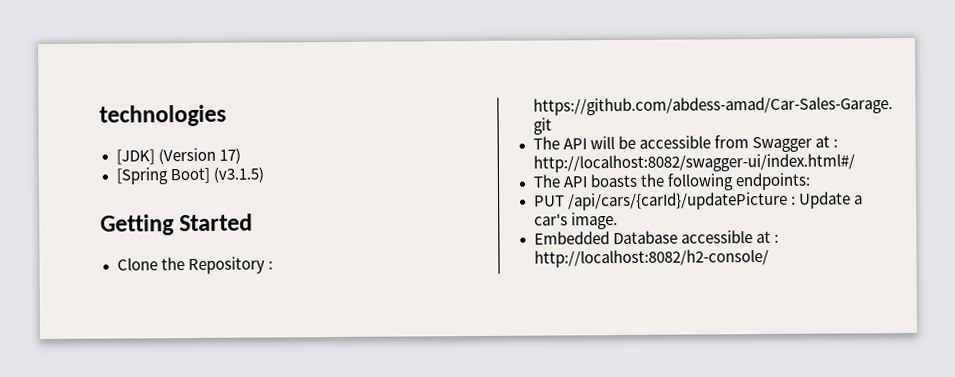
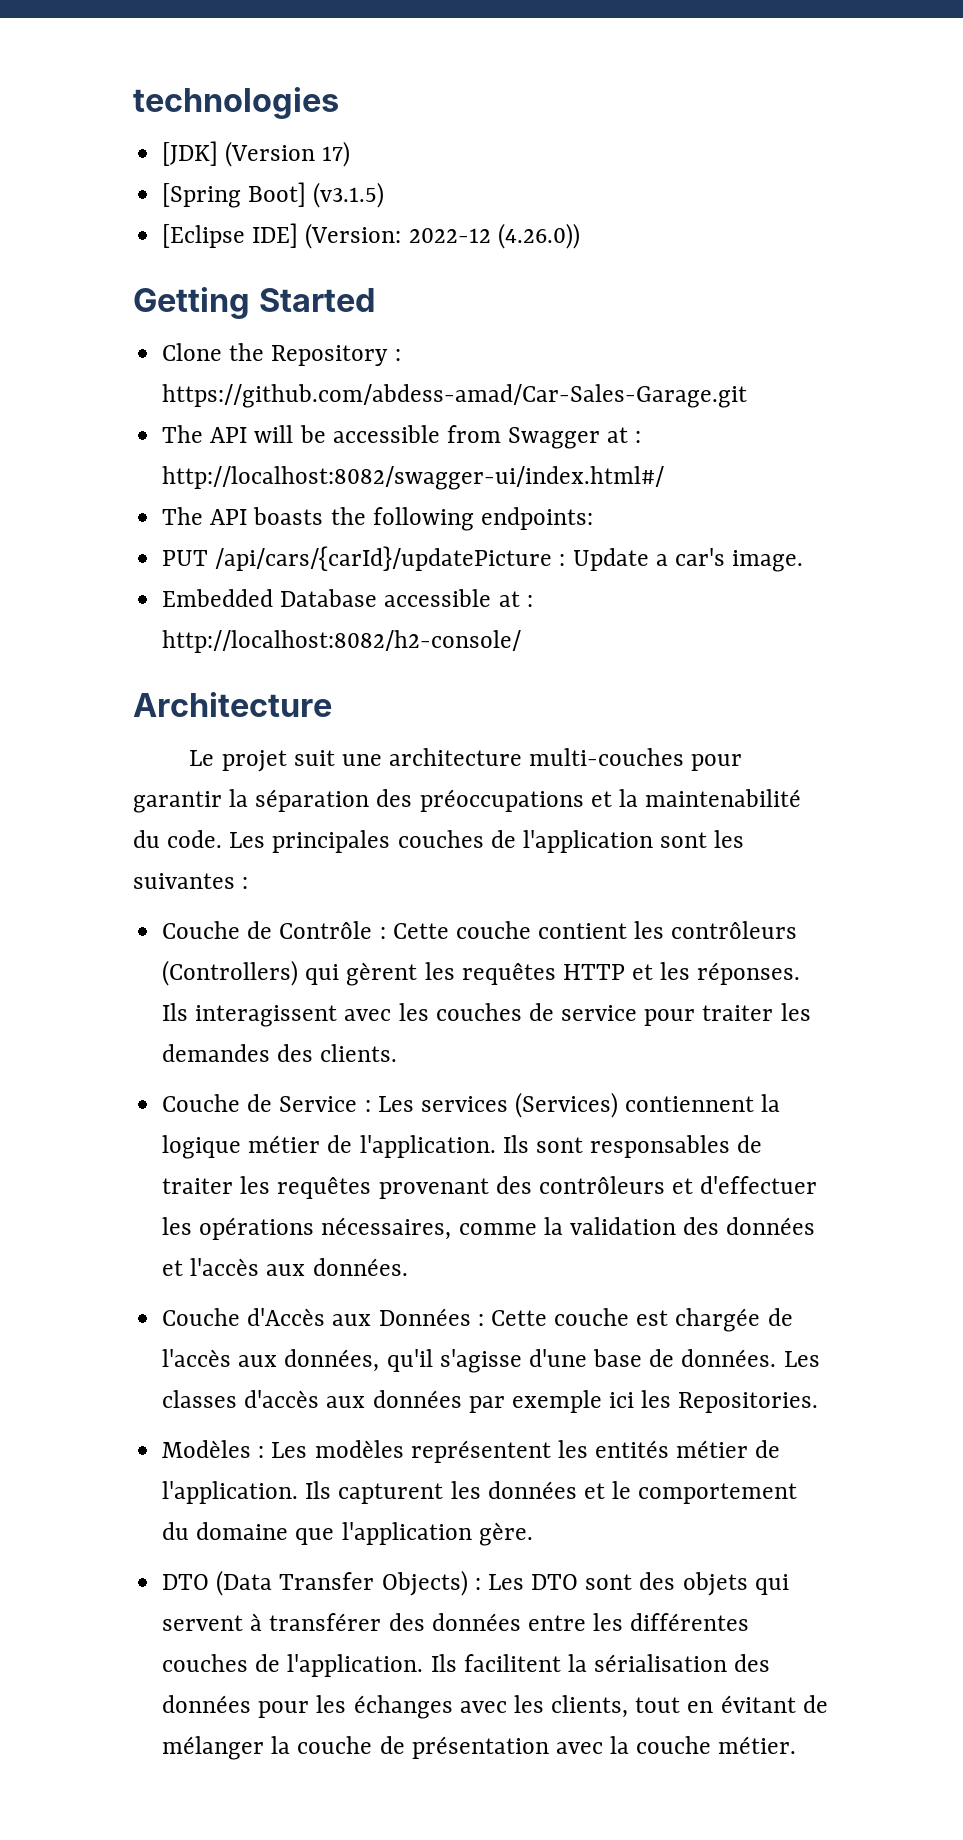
(264, 174) none -> [162,223,580,249] // [Eclipse IDE] (Version: 2022-12 (4.26.0))
(769, 258) none -> [133,692,332,717] [189,748,743,772] [133,789,802,813] [133,830,745,853] [133,873,249,889] [162,921,798,939] [162,960,801,986] [162,1003,811,1027] [162,1044,398,1062] [162,1092,781,1118] [162,1135,763,1159] [162,1176,818,1199] [162,1217,816,1240] [162,1258,408,1276] [162,1308,793,1332] [162,1349,820,1373] [162,1390,819,1413] [162,1440,781,1463] [162,1481,798,1504] [162,1522,533,1546] [162,1570,789,1596] [162,1613,750,1631] [162,1654,771,1677] [162,1695,828,1719] [162,1736,797,1760] // Architecture // Le projet suit une architecture multi-couches pour garantir la séparation des préoccupations et la maintenabilité du code. Les principales couches de l'application sont les suivantes : // Couche de Contrôle : Cette couche contient les contrôleurs (Controllers) qui gèrent les requêtes HTTP et les réponses. Ils interagissent avec les couches de service pour traiter les demandes des clients. // Couche de Service : Les services (Services) contiennent la logique métier de l'application. Ils sont responsables de traiter les requêtes provenant des contrôleurs et d'effectuer les opérations nécessaires, comme la validation des données et l'accès aux données. // Couche d'Accès aux Données : Cette couche est chargée de l'accès aux données, qu'il s'agisse d'une base de données. Les classes d'accès aux données par exemple ici les Repositories. // Modèles : Les modèles représentent les entités métier de l'application. Ils capturent les données et le comportement du domaine que l'application gère. // DTO (Data Transfer Objects) : Les DTO sont des objets qui servent à transférer des données entre les différentes couches de l'application. Ils facilitent la sérialisation des données pour les échanges avec les clients, tout en évitant de mélanger la couche de présentation avec la couche métier.

